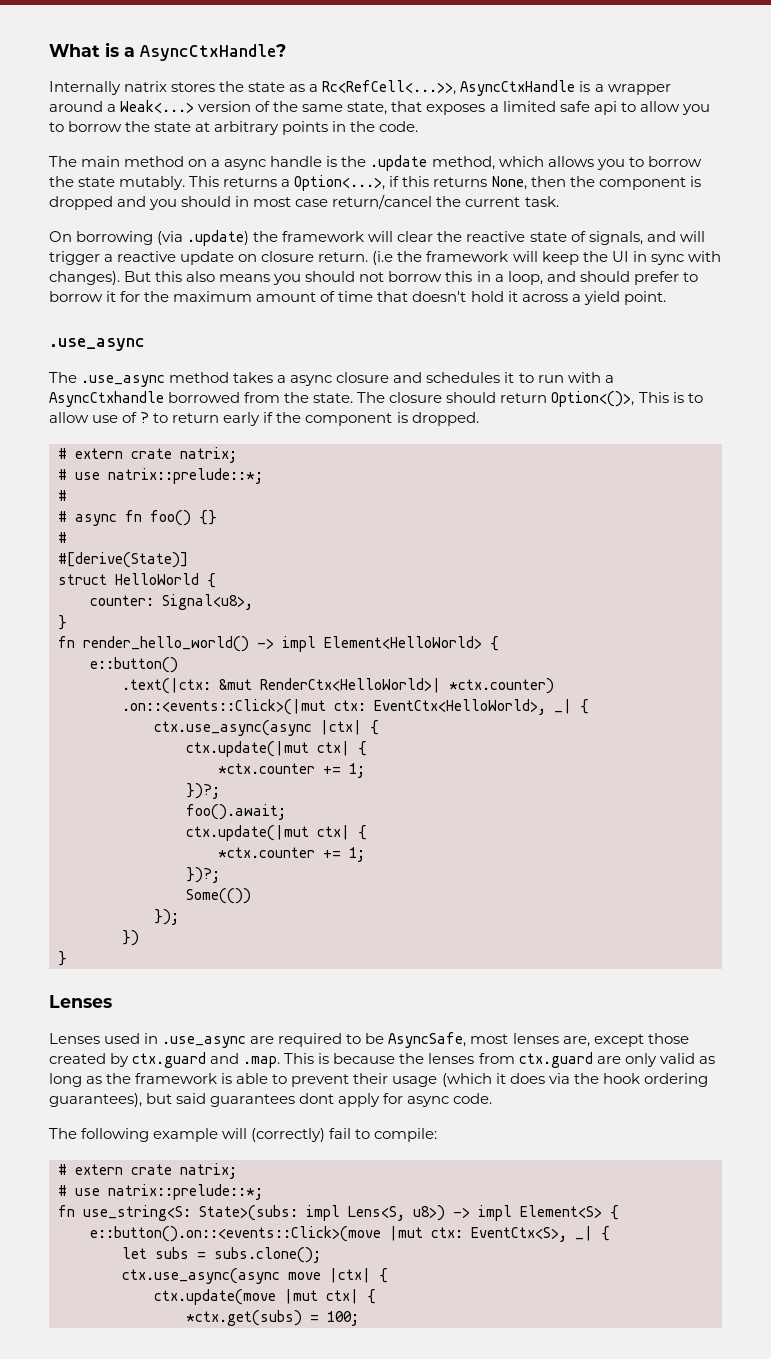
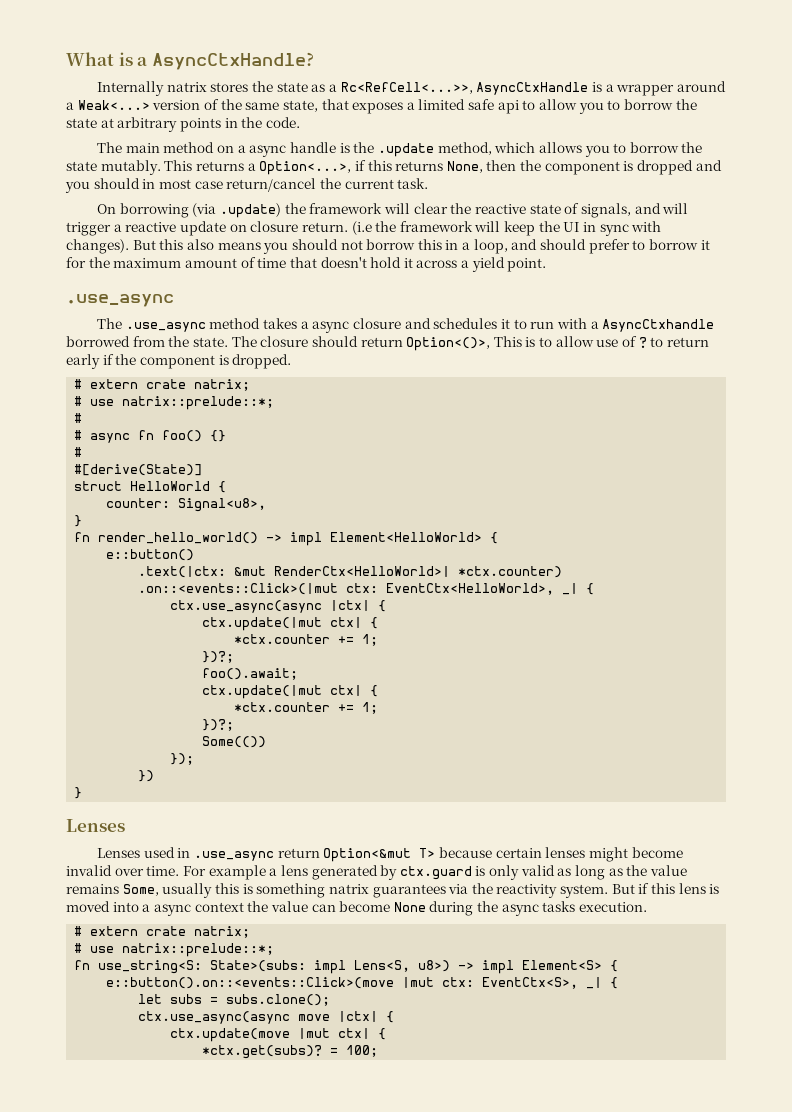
[250,1032,689,1048] [49,1052,621,1068] are required to be AsyncSafe, most lenses are, except those created by ctx.guard and .map. This is because the lenses from ctx.guard are -> [277,847,683,862] [66,865,486,880] return Option<&mut T> because certain lenses might become invalid over time. For example a lens generated by ctx.guard is
[135,1073,708,1087] [49,1093,493,1107] [49,1128,438,1142] framework is able to prevent their usage (which it does via the hook ordering guarantees), but said guarantees dont apply for async code. // The following example will (correctly) fail to compile: -> [649,865,687,876] [66,883,720,898] [66,901,648,916] value remains Some, usually this is something natrix guarantees via the reactivity system. But if this lens is moved into a async context the value can become None during the async tasks execution.
[186,1310,302,1326] *ctx.get(subs) -> [202,1045,323,1059] *ctx.get(subs)?

